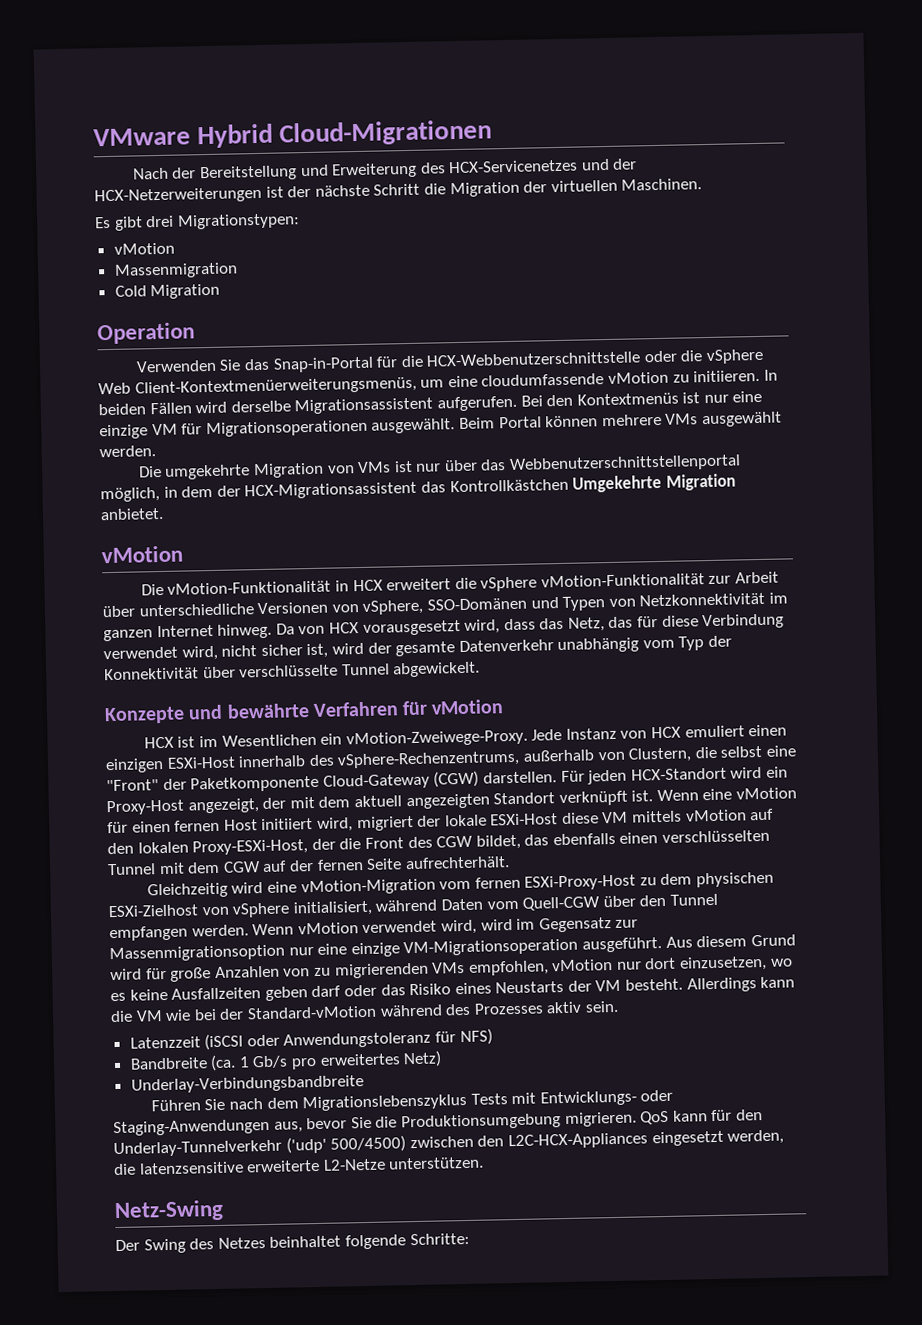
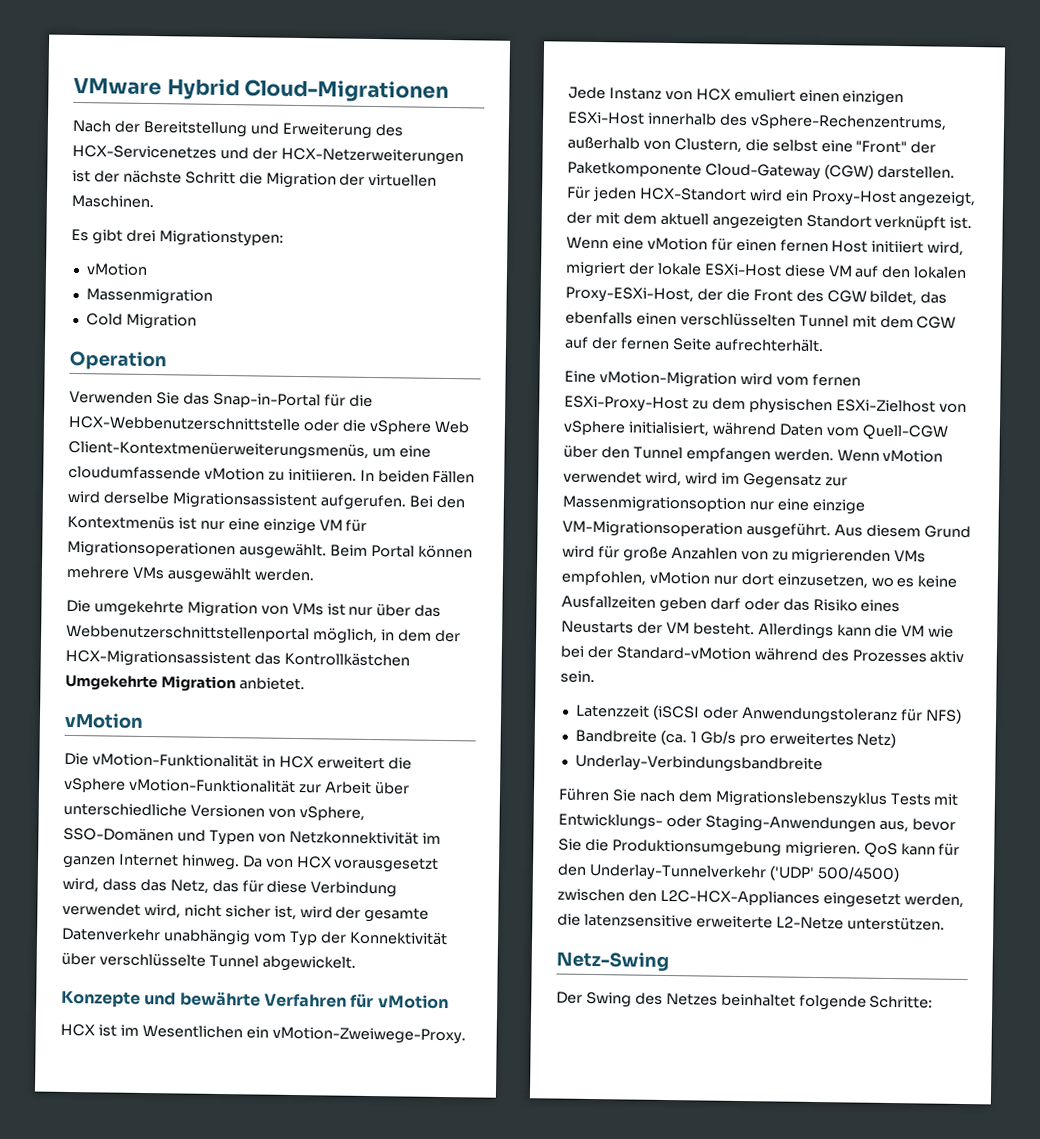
[632,809,747,823] mittels vMotion -> (853, 271) none
[146,878,436,899] Gleichzeitig wird eine vMotion-Migration -> [564,370,773,388] Eine vMotion-Migration wird
[285,1136,327,1154] ('udp' -> [768,865,815,881] ('UDP'

